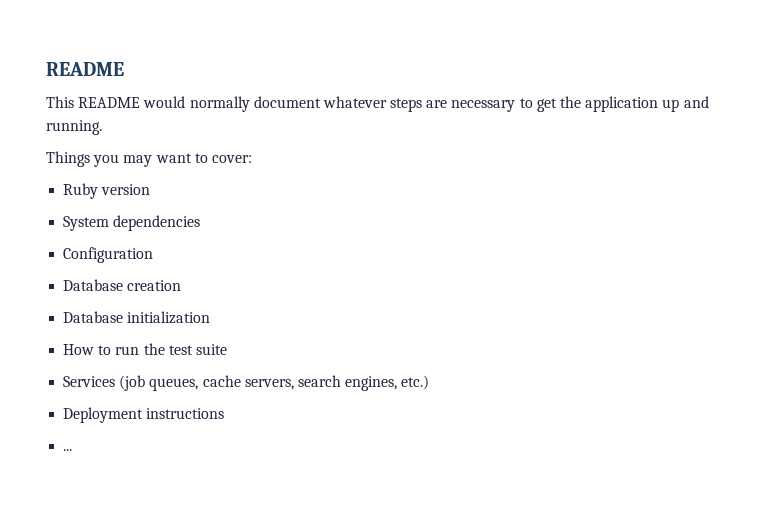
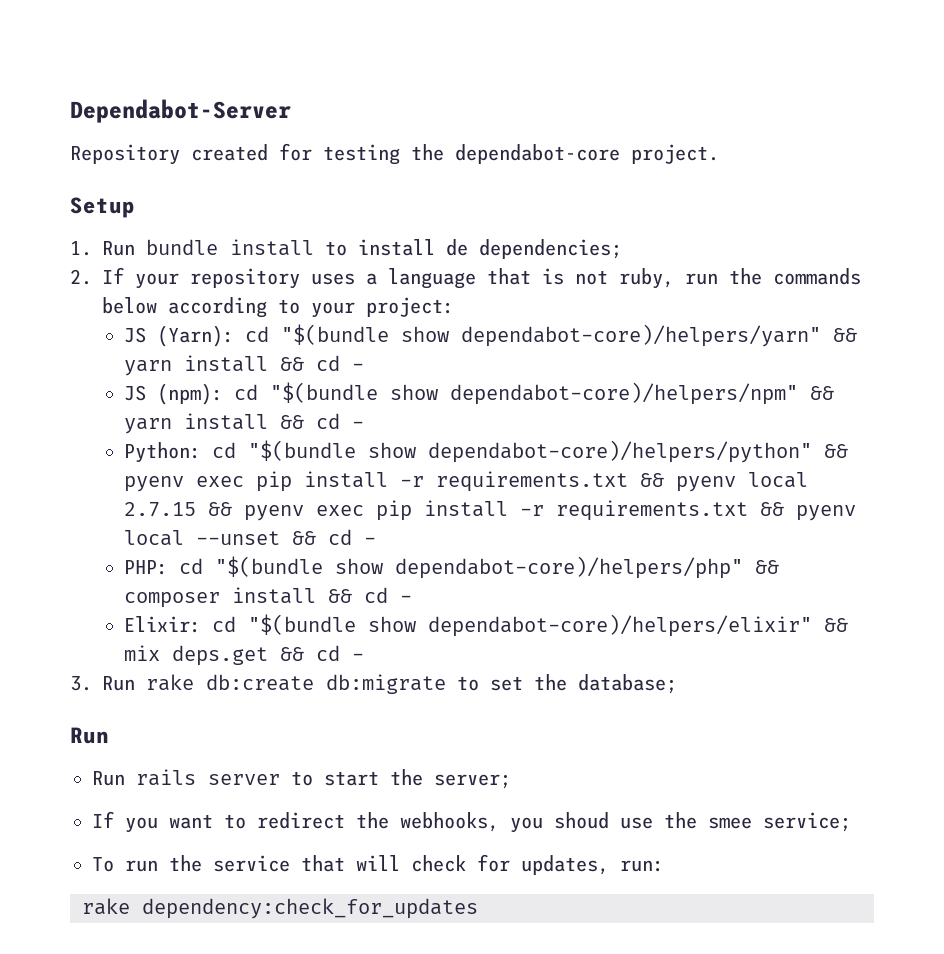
[46,62,124,76] [46,96,709,112] [46,120,102,135] [46,151,252,167] [63,183,151,199] [63,215,201,231] [63,247,154,263] [63,279,182,291] [63,311,211,324] [63,343,227,355] [63,375,430,391] [63,407,225,423] [63,449,73,451] README // This README would normally document whatever steps are necessary to get the application up and running. // Things you may want to cover: // Ruby version // System dependencies // Configuration // Database creation // Database initialization // How to run the test suite // Services (job queues, cache servers, search engines, etc.) // Deployment instructions // ... -> [70,99,291,123] [70,143,719,165] [70,197,135,218] [70,239,622,259] [70,267,861,289] [102,297,454,318] [123,324,857,347] [123,355,364,376] [123,382,834,405] [123,413,364,434] [123,440,848,463] [123,471,808,492] [123,500,856,521] [123,529,376,546] [123,556,779,579] [123,587,412,608] [123,614,848,637] [123,645,364,666] [70,674,677,694] [70,727,109,744] [92,769,511,789] [92,811,851,833] [92,854,664,875] [82,898,478,919] Dependabot-Server // Repository created for testing the dependabot-core project. // Setup // 1. Run bundle install to install de dependencies; // 2. If your repository uses a language that is not ruby, run the commands below according to your project: // JS (Yarn): cd "$(bundle show dependabot-core)/helpers/yarn" && yarn install && cd - // JS (npm): cd "$(bundle show dependabot-core)/helpers/npm" && yarn install && cd - // Python: cd "$(bundle show dependabot-core)/helpers/python" && pyenv exec pip install -r requirements.txt && pyenv local 2.7.15 && pyenv exec pip install -r requirements.txt && pyenv local --unset && cd - // PHP: cd "$(bundle show dependabot-core)/helpers/php" && composer install && cd - // Elixir: cd "$(bundle show dependabot-core)/helpers/elixir" && mix deps.get && cd - // 3. Run rake db:create db:migrate to set the database; // Run // Run rails server to start the server; // If you want to redirect the webhooks, you shoud use the smee service; // To run the service that will check for updates, run: // rake dependency:check_for_updates

